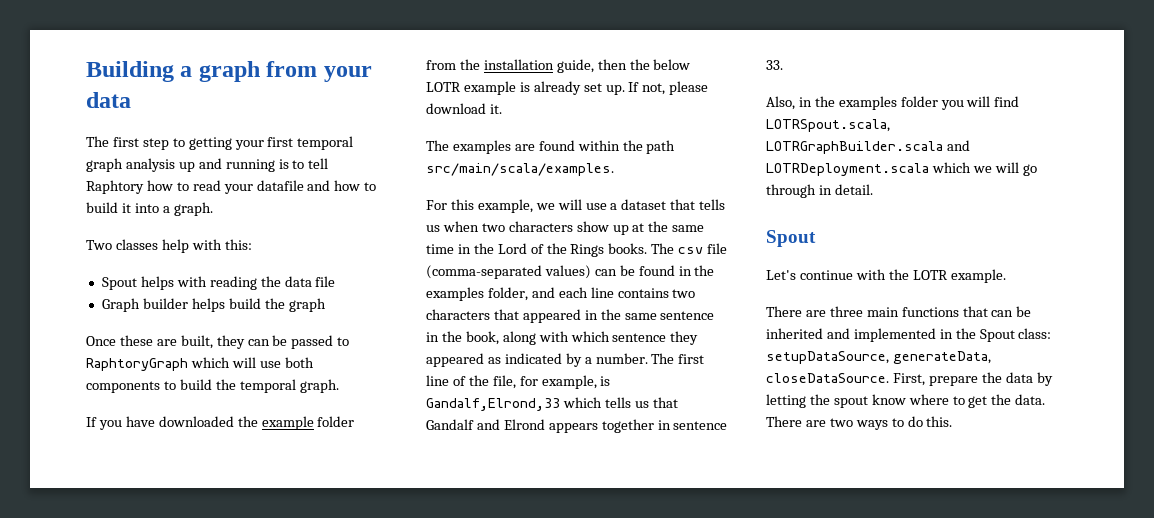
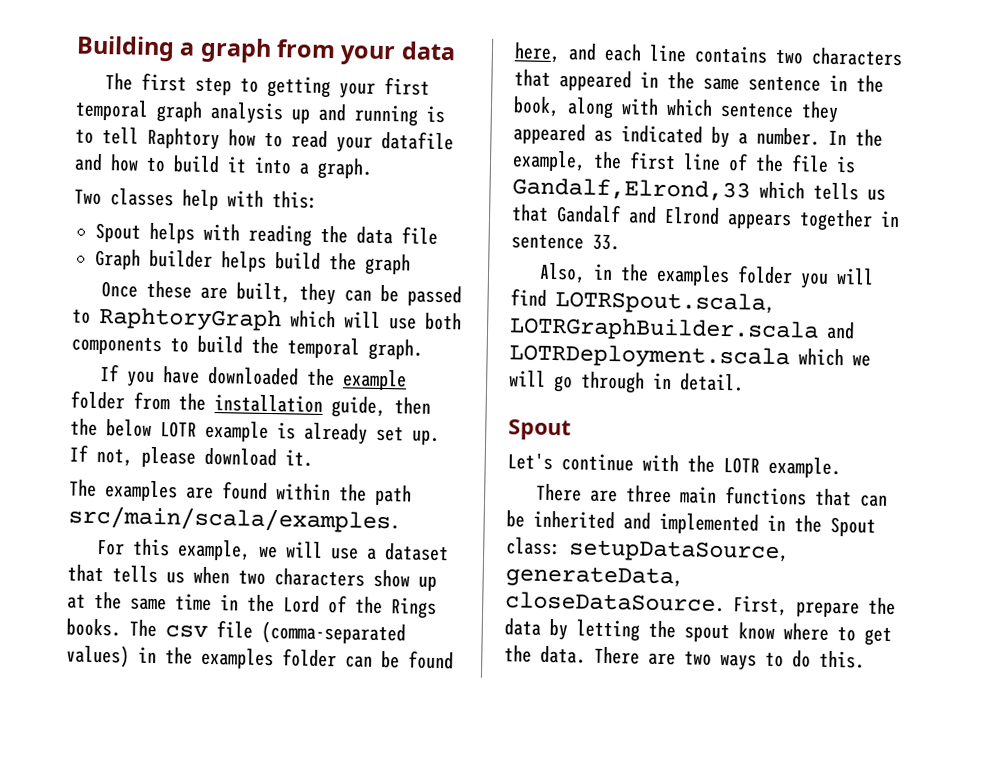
[594,265,715,276] [426,287,528,301] can be found in the examples folder, -> [138,646,454,670] [514,42,561,64] in the examples folder can be found here,
[651,353,675,364] The -> [828,129,883,147] [512,150,622,172] In the example, the
[492,375,597,389] file, for example, -> [791,154,829,173] file

